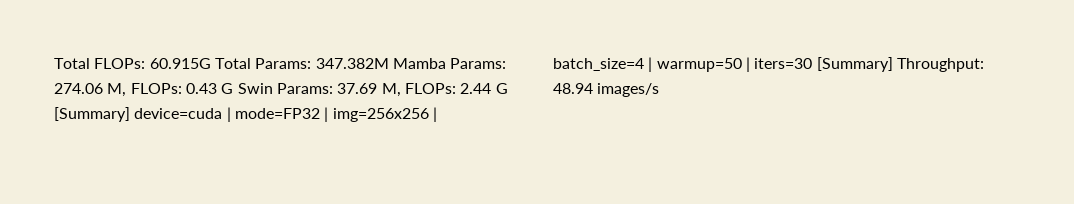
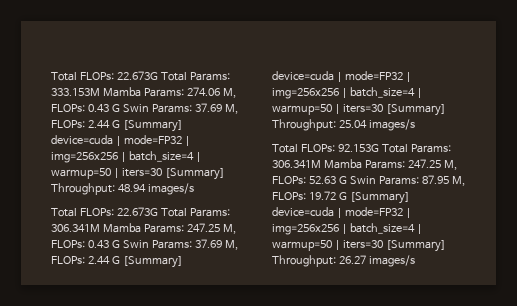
[54,58,389,69] Total FLOPs: 60.915G Total Params: 347.382M -> [51,71,230,81] [51,88,100,96] Total FLOPs: 22.673G Total Params: 333.153M
(660, 90) none -> [51,207,230,217] [51,223,236,234] [51,239,238,250] [51,256,183,268] [272,71,411,82] [272,87,422,99] [272,104,446,116] [272,119,415,131] [272,144,451,153] [272,159,457,170] [272,175,465,186] [272,191,410,204] [272,207,411,218] [272,223,422,235] [272,240,446,252] [272,255,415,267] // Total FLOPs: 22.673G Total Params: 306.341M Mamba Params: 247.25 M, FLOPs: 0.43 G Swin Params: 37.69 M, FLOPs: 2.44 G [Summary] device=cuda | mode=FP32 | img=256x256 | batch_size=4 | warmup=50 | iters=30 [Summary] Throughput: 25.04 images/s // Total FLOPs: 92.153G Total Params: 306.341M Mamba Params: 247.25 M, FLOPs: 52.63 G Swin Params: 87.95 M, FLOPs: 19.72 G [Summary] device=cuda | mode=FP32 | img=256x256 | batch_size=4 | warmup=50 | iters=30 [Summary] Throughput: 26.27 images/s

